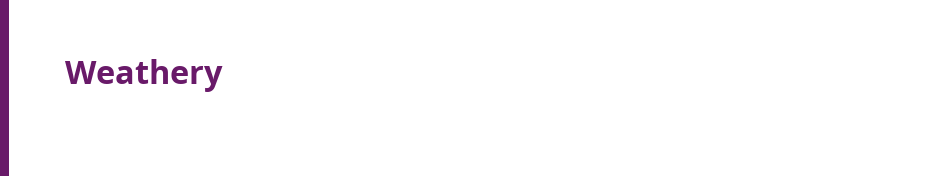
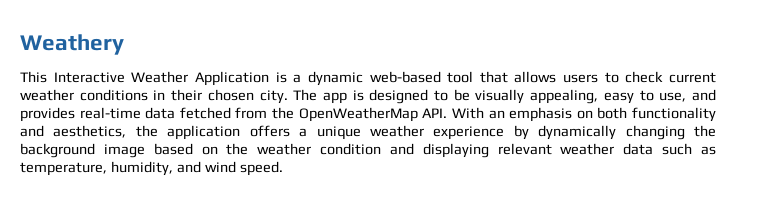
(223, 75) none -> [20,71,716,86] [20,89,717,104] [20,107,717,122] [20,125,716,140] [20,143,716,158] [20,161,283,176] // This Interactive Weather Application is a dynamic web-based tool that allows users to check current weather conditions in their chosen city. The app is designed to be visually appealing, easy to use, and provides real-time data fetched from the OpenWeatherMap API. With an emphasis on both functionality and aesthetics, the application offers a unique weather experience by dynamically changing the background image based on the weather condition and displaying relevant weather data such as temperature, humidity, and wind speed.

